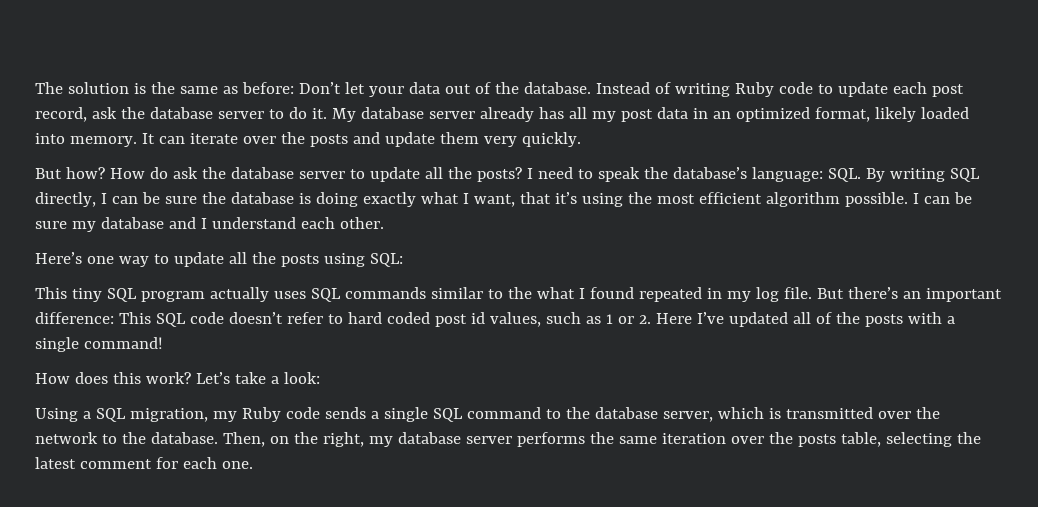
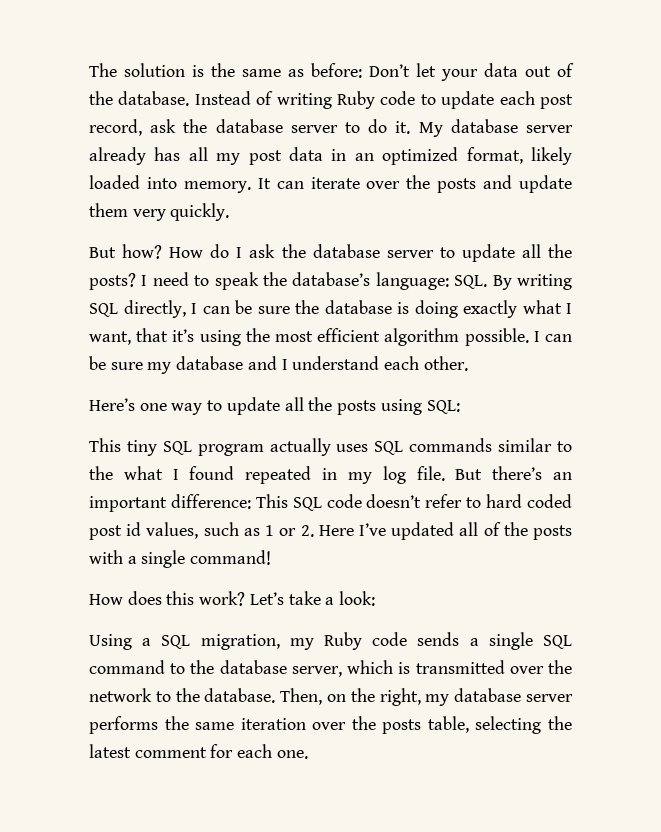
(168, 173) none -> [236,247,243,258] I

